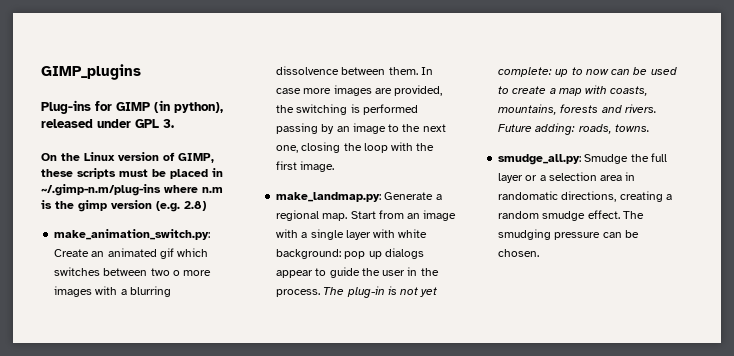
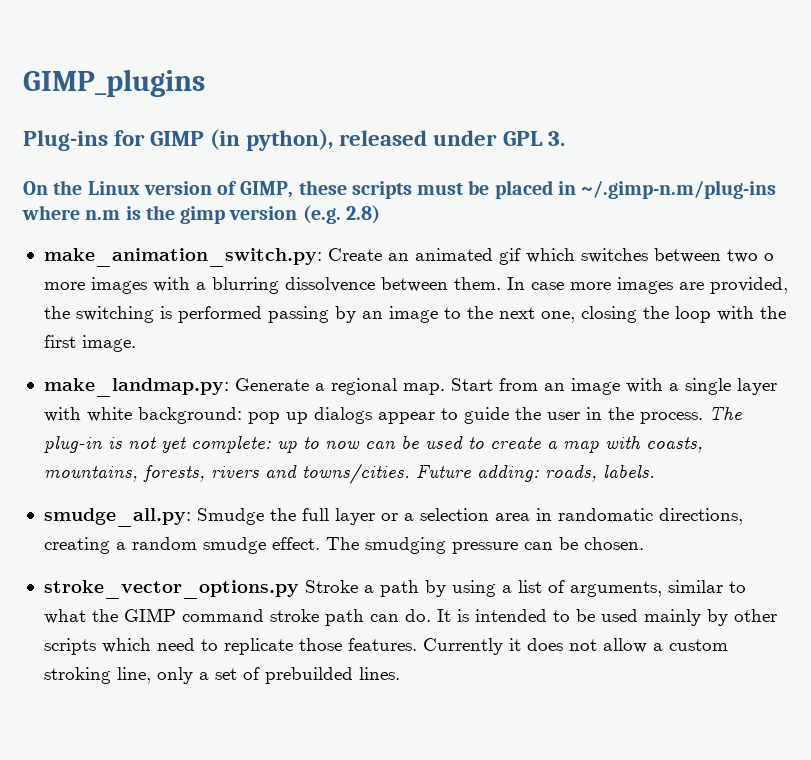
[560,104,657,113] forests and rivers. -> [142,463,410,484] forests, rivers and towns/cities.
[614,124,650,132] towns. -> [602,464,655,478] labels.
(540, 253) none -> [43,580,746,599] [43,608,777,626] [43,638,728,655] [43,667,400,684] // stroke_vector_options.py Stroke a path by using a list of arguments, similar to what the GIMP command stroke path can do. It is intended to be used mainly by other scripts which need to replicate those features. Currently it does not allow a custom stroking line, only a set of prebuilded lines.

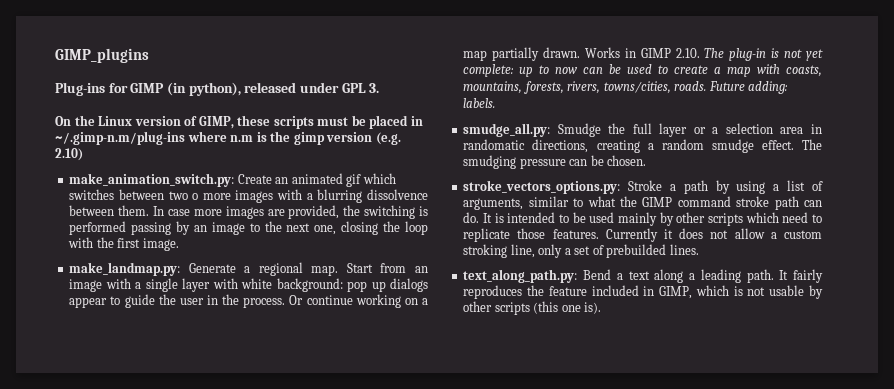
[345,205,380,224] 2.8) -> [55,148,83,161] 2.10)
(703, 418) none -> [289,294,428,308] [463,47,700,61] Or continue working on a map partially drawn. Works in GIMP 2.10.
[210,463,410,484] rivers and towns/cities. -> [567,81,707,94] rivers, towns/cities, roads.
[544,465,597,482] roads, -> (789, 87) none
[43,580,299,599] stroke_vector_options.py -> [463,180,621,194] stroke_vectors_options.py:
(400, 673) none -> [463,269,823,283] [463,285,823,299] [463,301,602,315] // text_along_path.py: Bend a text along a leading path. It fairly reproduces the feature included in GIMP, which is not usable by other scripts (this one is).

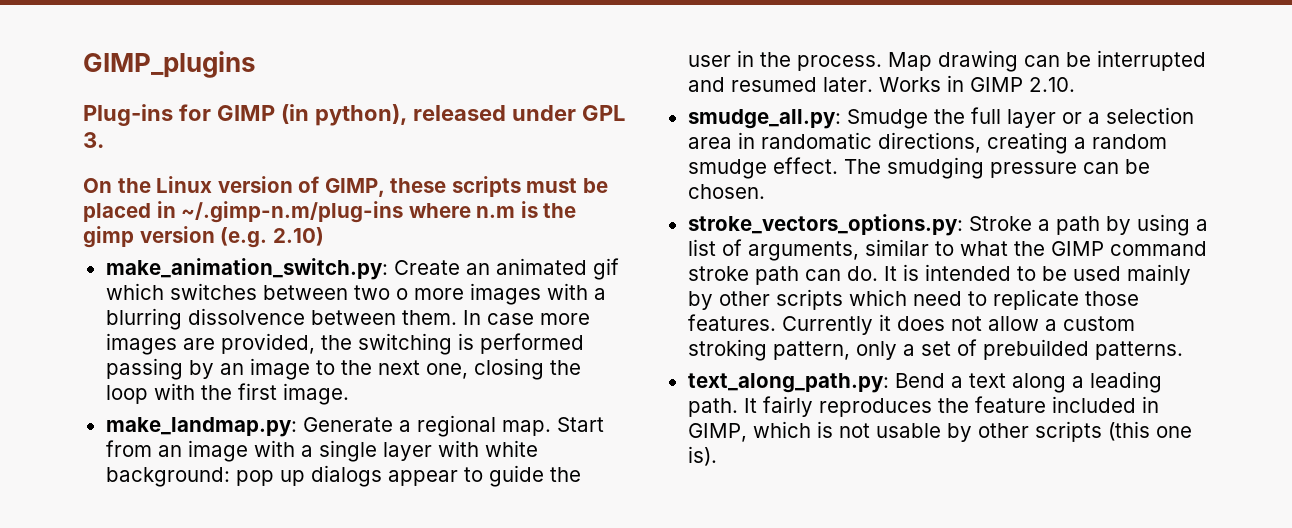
[289,294,428,308] [463,47,823,61] [463,64,822,77] [463,81,789,94] [463,98,496,108] Or continue working on a map partially drawn. Works in GIMP 2.10. The plug-in is not yet complete: up to now can be used to create a map with coasts, mountains, forests, rivers, towns/cities, roads. Future adding: labels. -> [887,50,1206,72] [687,75,1075,92] Map drawing can be interrupted and resumed later. Works in GIMP 2.10.
[510,244,535,258] line, -> [772,341,850,360] pattern,
[669,244,699,255] lines. -> [1094,341,1183,360] patterns.

